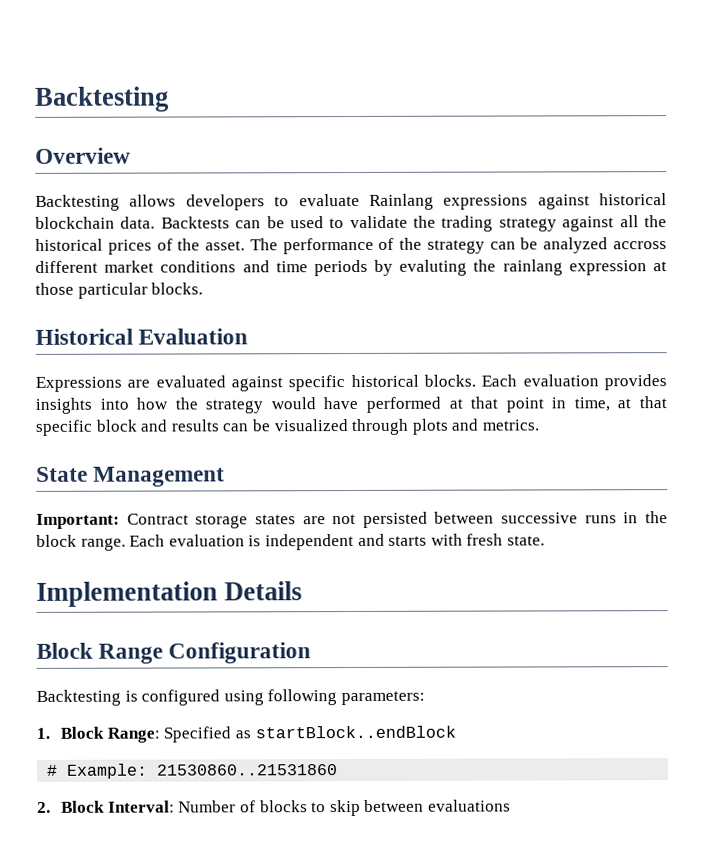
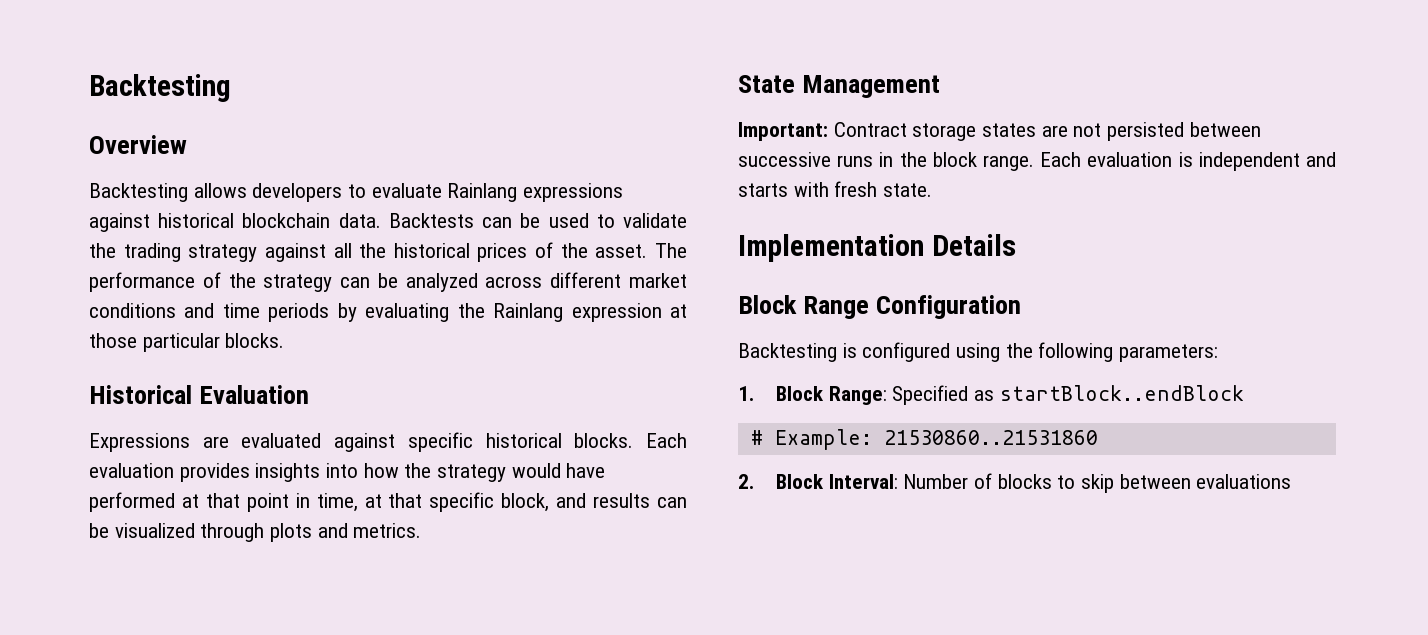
[613,241,667,250] accross -> [485,276,543,288] across
[399,259,563,276] evaluting the rainlang -> [365,303,564,322] evaluating the Rainlang
[95,419,138,432] block -> [501,493,550,512] block,
(264, 698) none -> [1005,343,1033,358] the

